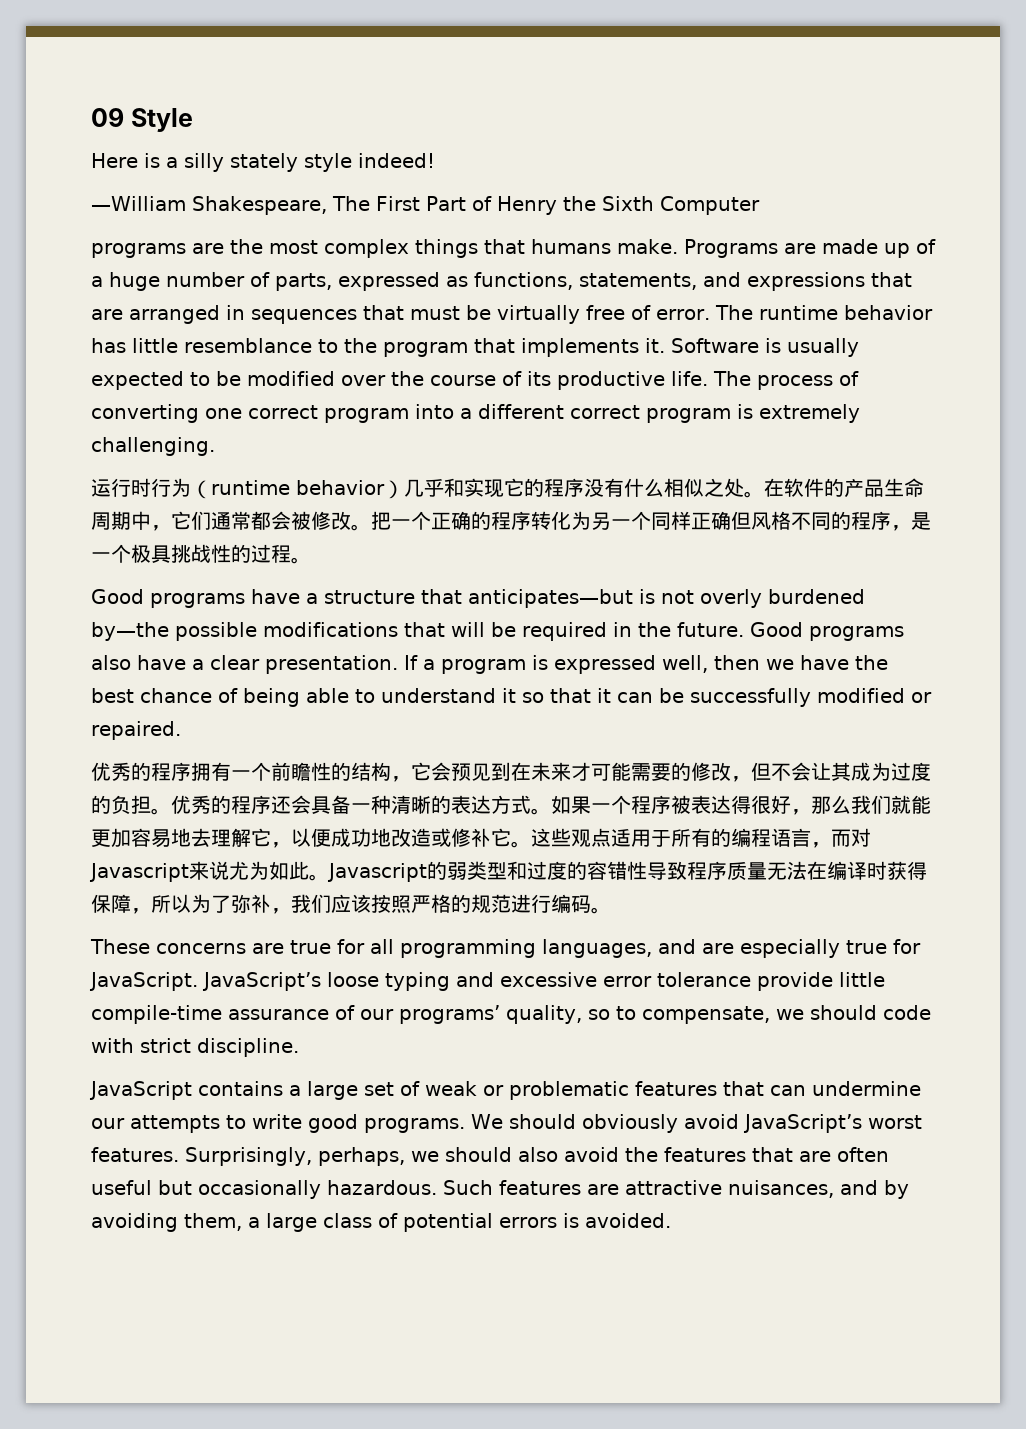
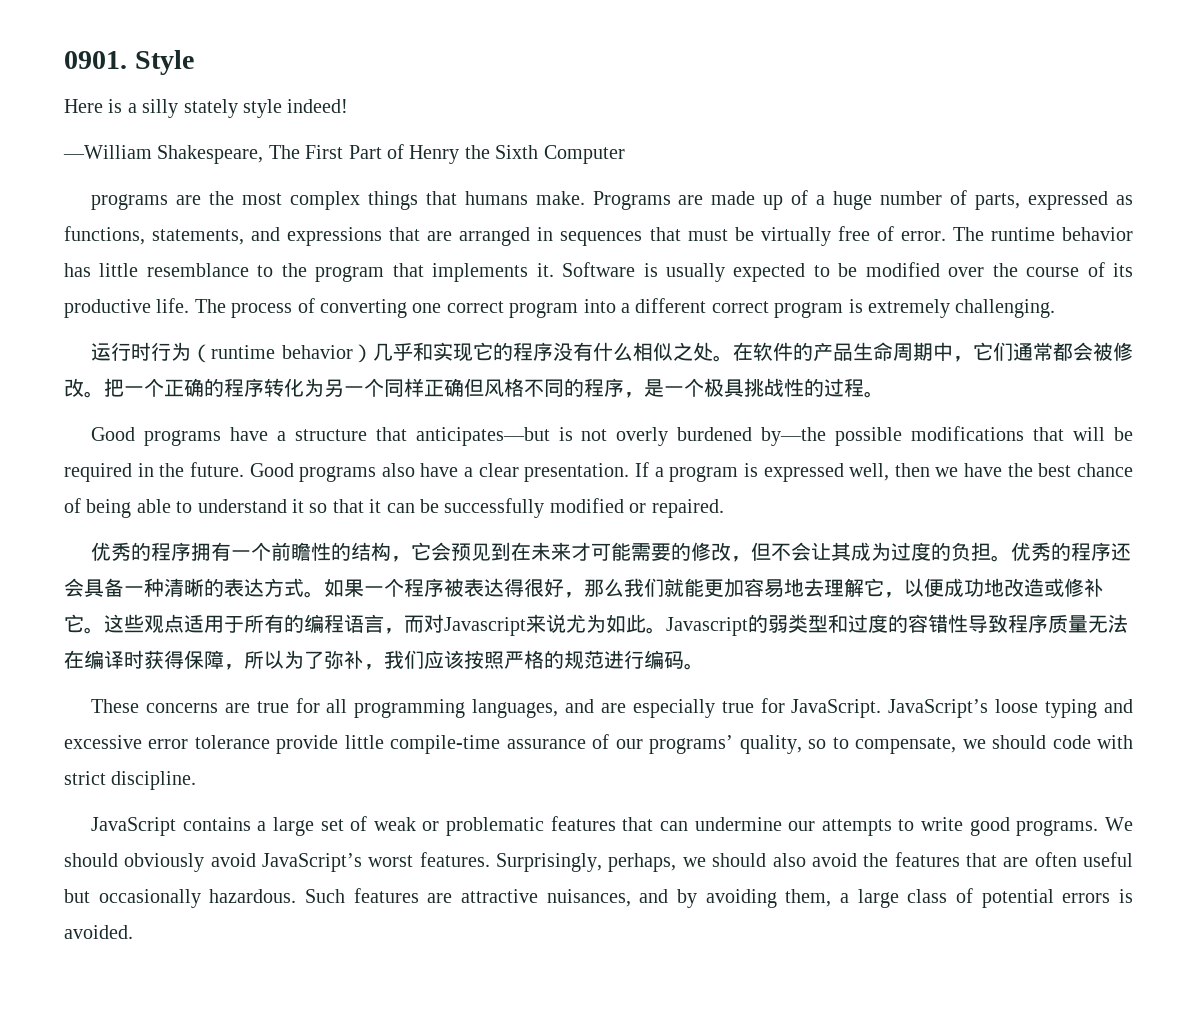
[91,107,124,127] 09 -> [64,51,127,69] 0901.

